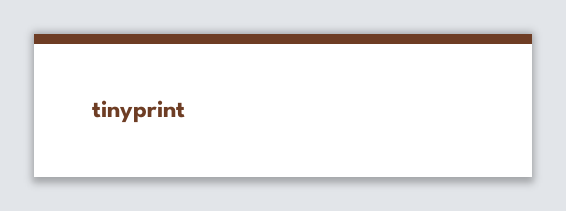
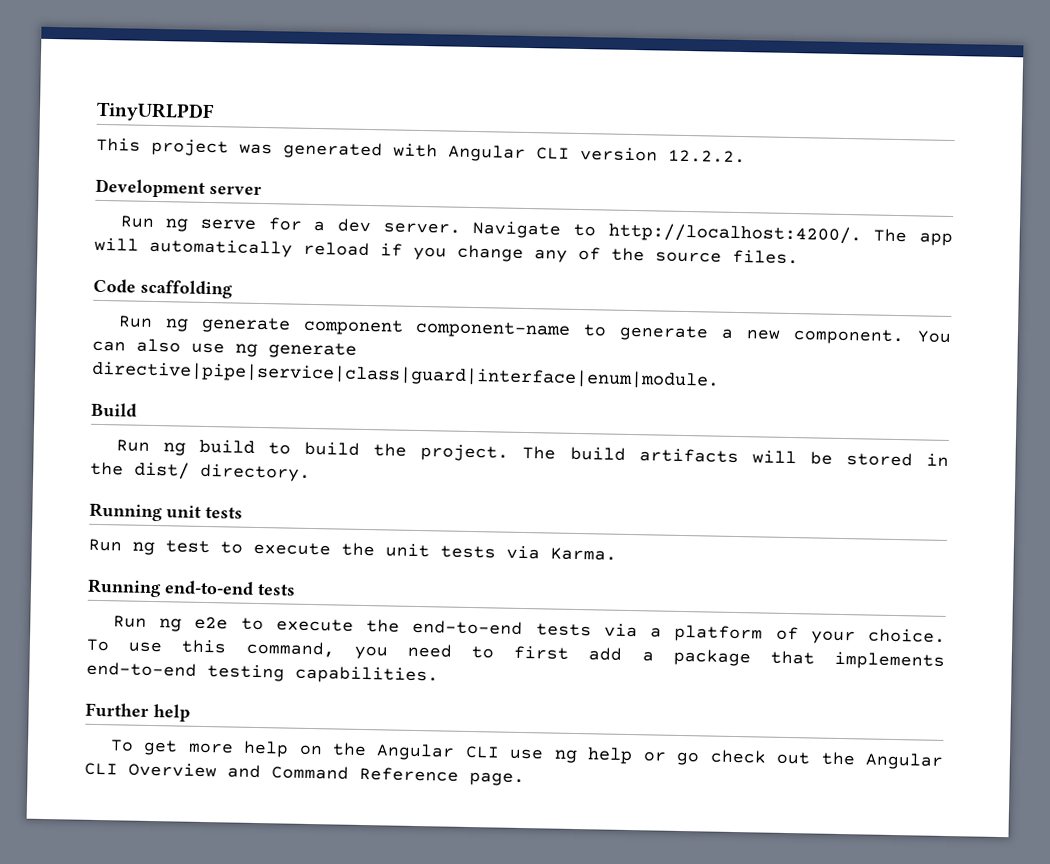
[92,100,185,123] tinyprint -> [96,101,215,123] [96,137,746,164] [95,178,262,198] [119,215,954,247] [94,237,799,265] [93,278,233,299] [117,315,952,346] [92,338,357,359] [91,360,720,390] [91,402,137,417] [115,438,949,467] [90,461,311,482] [89,502,243,522] [88,538,617,561] [87,578,296,598] [112,615,947,645] [86,638,945,670] [86,661,439,685] [85,702,190,722] [109,739,945,770] [84,762,525,787] TinyURLPDF // This project was generated with Angular CLI version 12.2.2. // Development server // Run ng serve for a dev server. Navigate to http://localhost:4200/. The app will automatically reload if you change any of the source files. // Code scaffolding // Run ng generate component component-name to generate a new component. You can also use ng generate directive|pipe|service|class|guard|interface|enum|module. // Build // Run ng build to build the project. The build artifacts will be stored in the dist/ directory. // Running unit tests // Run ng test to execute the unit tests via Karma. // Running end-to-end tests // Run ng e2e to execute the end-to-end tests via a platform of your choice. To use this command, you need to first add a package that implements end-to-end testing capabilities. // Further help // To get more help on the Angular CLI use ng help or go check out the Angular CLI Overview and Command Reference page.

